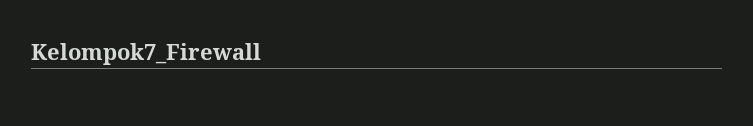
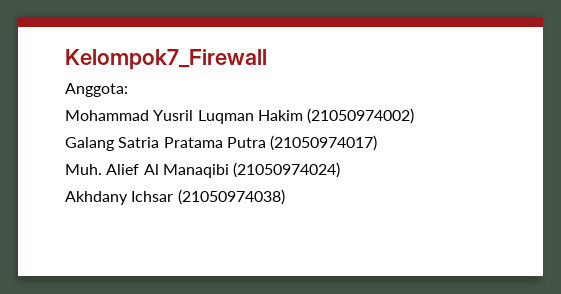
(261, 54) none -> [65,83,128,97] [65,108,415,124] [65,135,378,151] [65,162,341,178] [65,189,285,205] // Anggota: // Mohammad Yusril Luqman Hakim (21050974002) // Galang Satria Pratama Putra (21050974017) // Muh. Alief Al Manaqibi (21050974024) // Akhdany Ichsar (21050974038)

